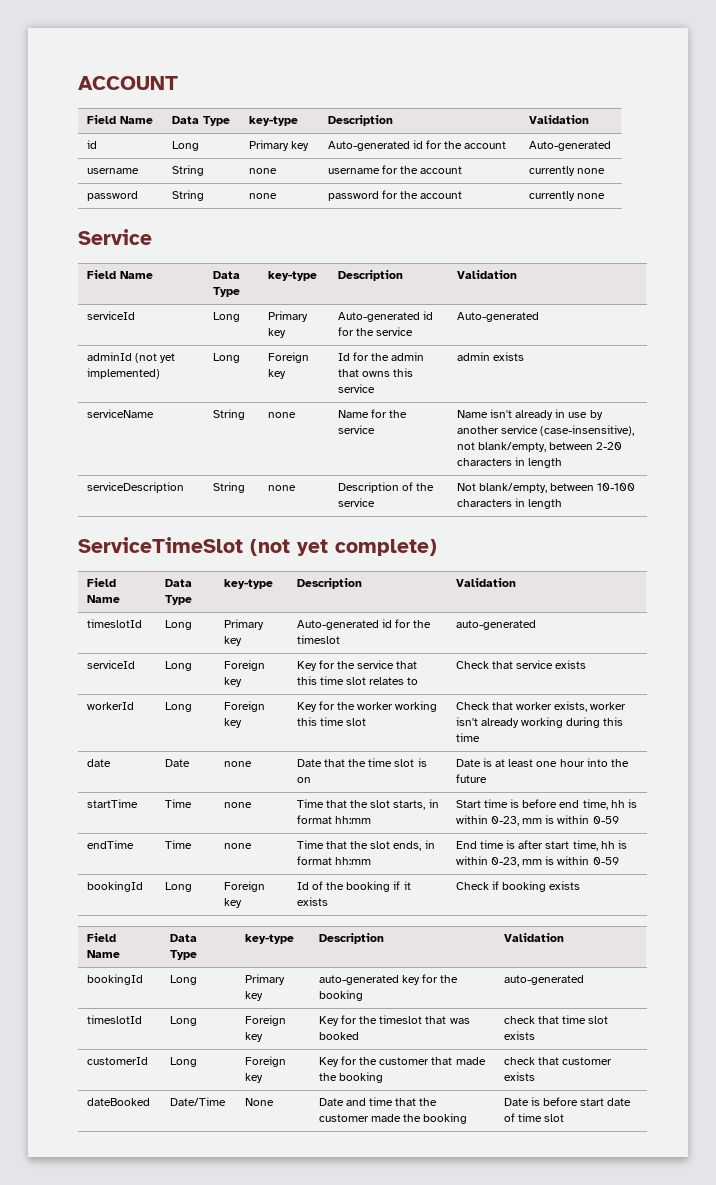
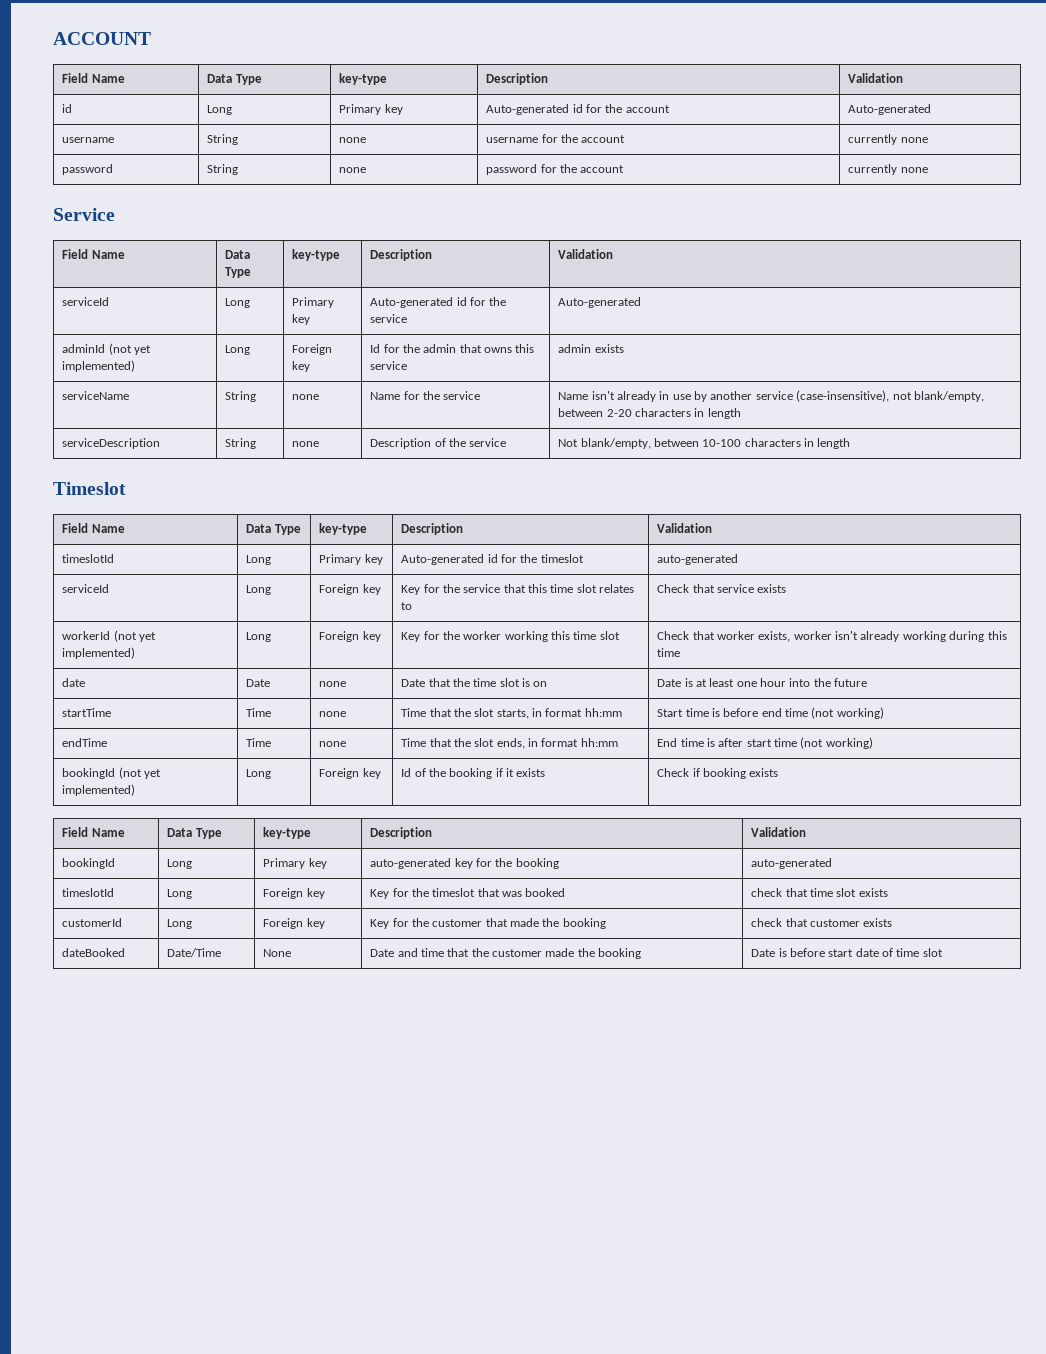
[78,537,437,556] ServiceTimeSlot (not yet complete) -> [53,482,126,495] Timeslot
(135, 706) none -> [113,630,156,642] [62,647,136,659] (not yet implemented)
[582,799,637,810] [456,815,619,826] time, hh is within 0-23, mm is within 0-59 -> [785,707,884,719] time (not working)
[572,840,627,851] [456,856,619,867] [87,881,144,892] time, hh is within 0-23, mm is within 0-59 // bookingId -> [774,737,873,749] [62,767,161,779] [62,784,136,796] time (not working) // bookingId (not yet implemented)

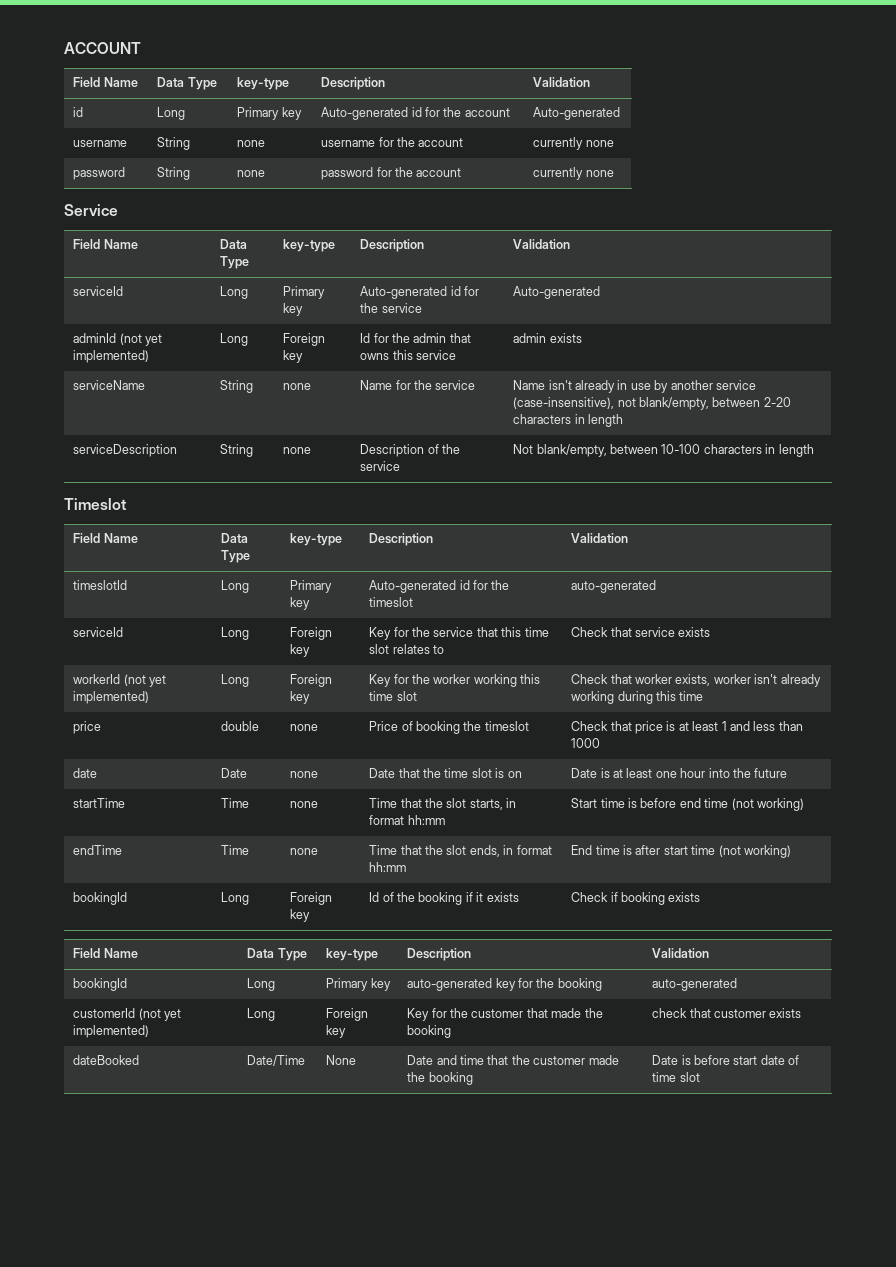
(681, 652) none -> [73,721,102,734] [221,721,260,731] [290,724,319,731] [369,721,529,734] [571,721,803,734] [571,738,601,748] // price | double | none | Price of booking the timeslot | Check that price is at least 1 and less than 1000
[118,767,161,779] [62,784,136,796] (not yet implemented) -> (128, 898) none
[62,888,115,897] [167,889,193,899] [263,888,325,899] [370,888,566,899] [751,888,888,897] [62,918,123,927] timeslotId | Long | Foreign key | Key for the timeslot that was booked | check that time slot exists // customerId -> [73,1008,182,1021] [73,1025,150,1038] customerId (not yet implemented)

